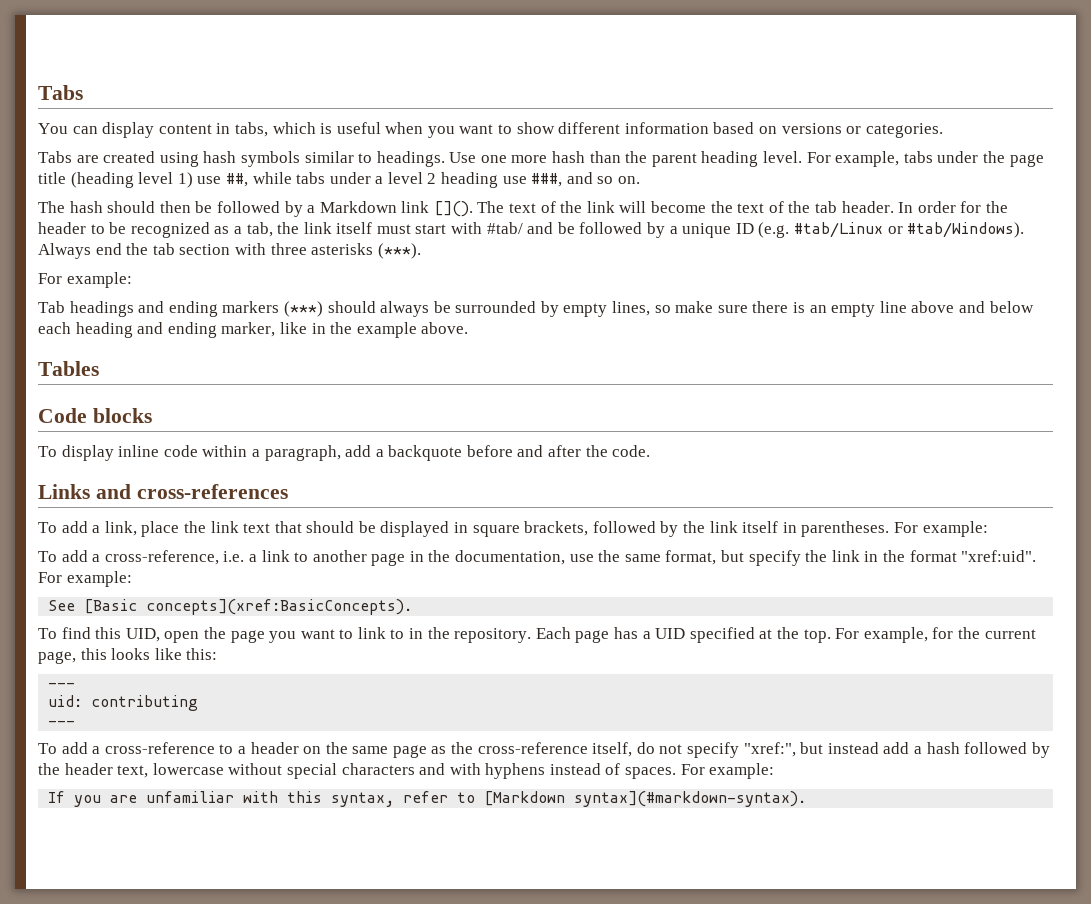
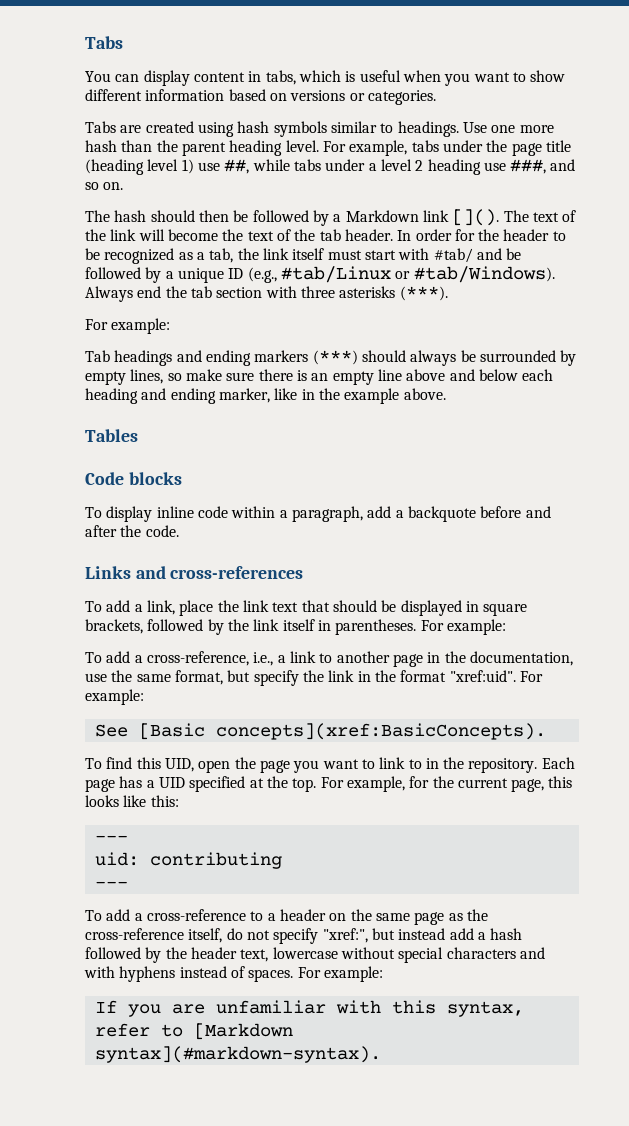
[758,222,790,238] (e.g. -> [247,267,277,283] (e.g.,
[223,551,245,562] i.e. -> [253,652,274,666] i.e.,

